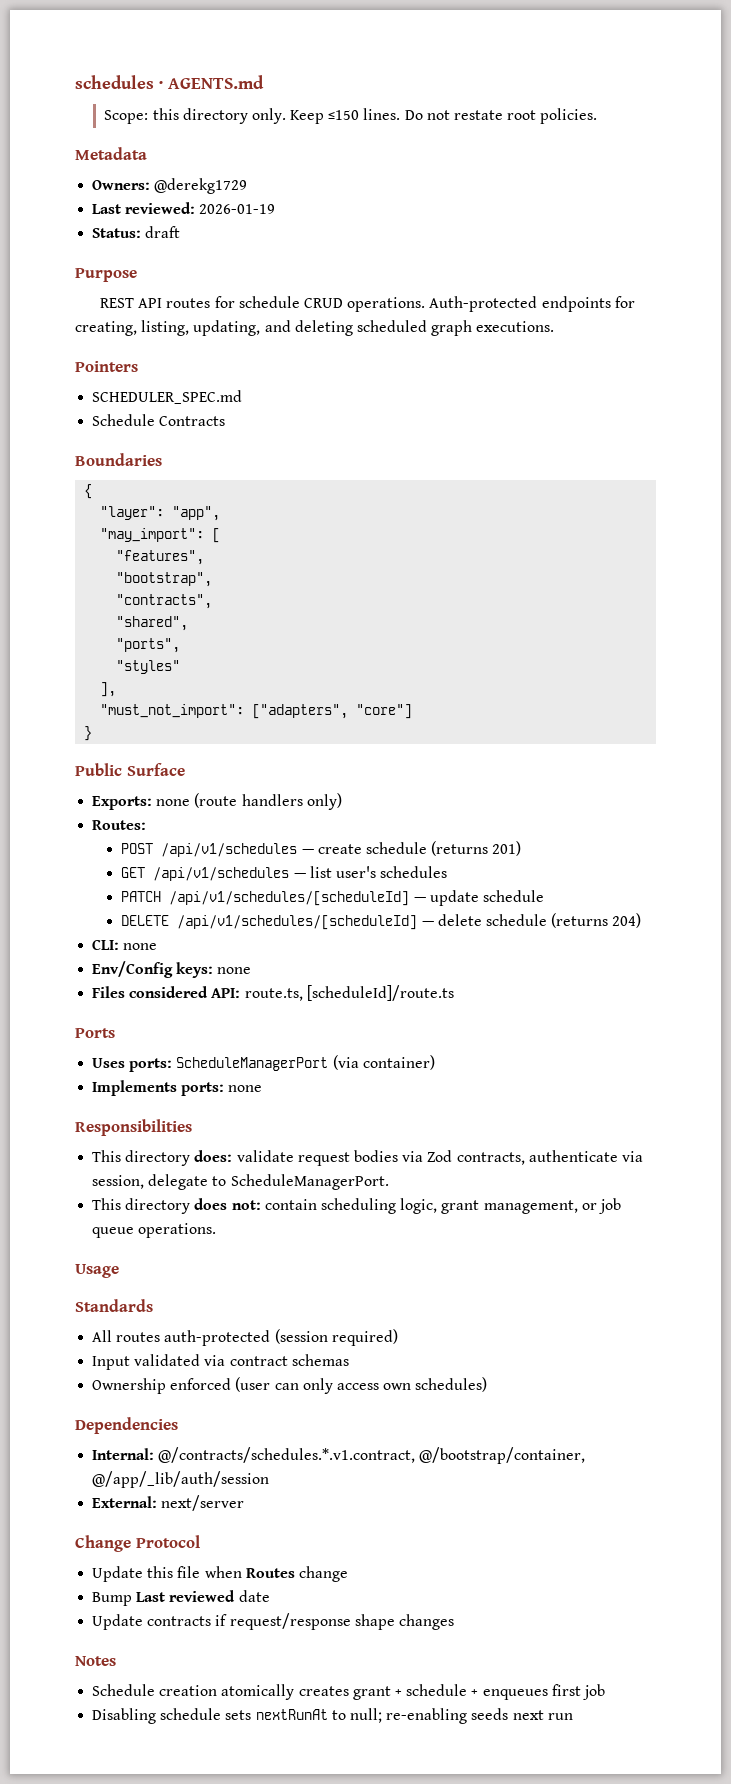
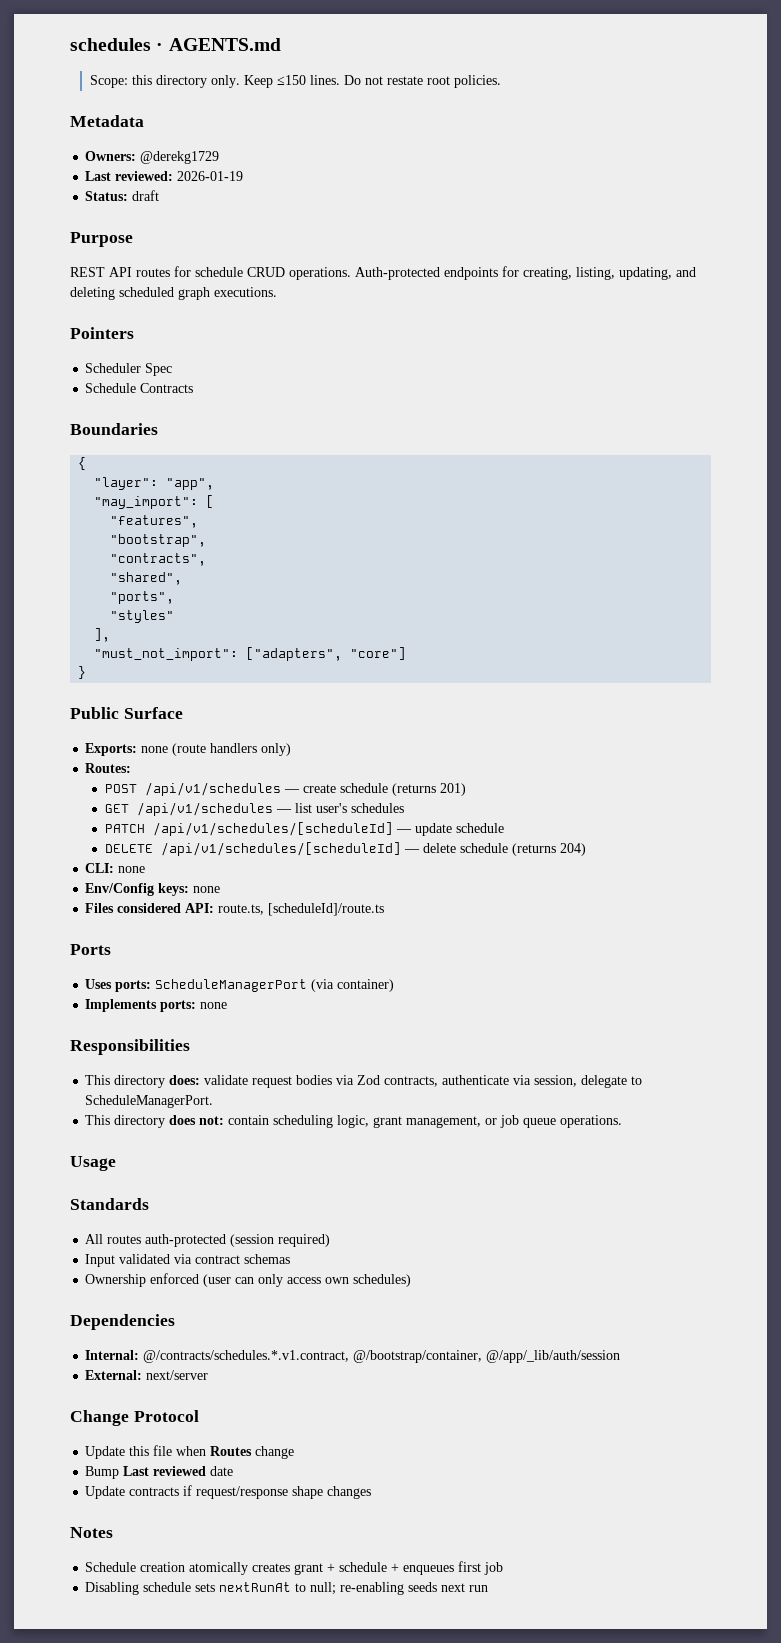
[92,390,243,404] SCHEDULER_SPEC.md -> [85,363,173,376] Scheduler Spec

